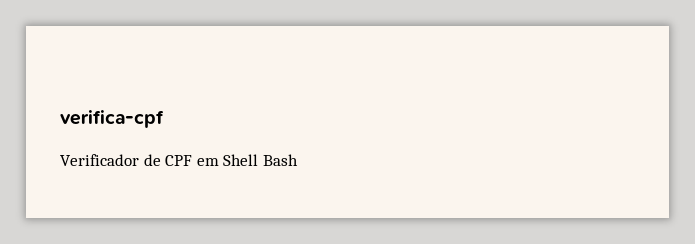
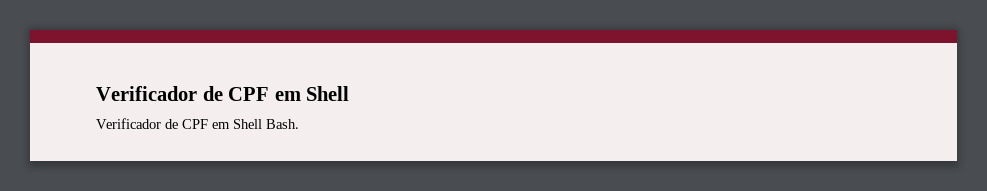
[60,110,164,128] [60,154,298,166] verifica-cpf // Verificador de CPF em Shell Bash -> [96,86,350,101] [96,118,299,129] Verificador de CPF em Shell // Verificador de CPF em Shell Bash.

